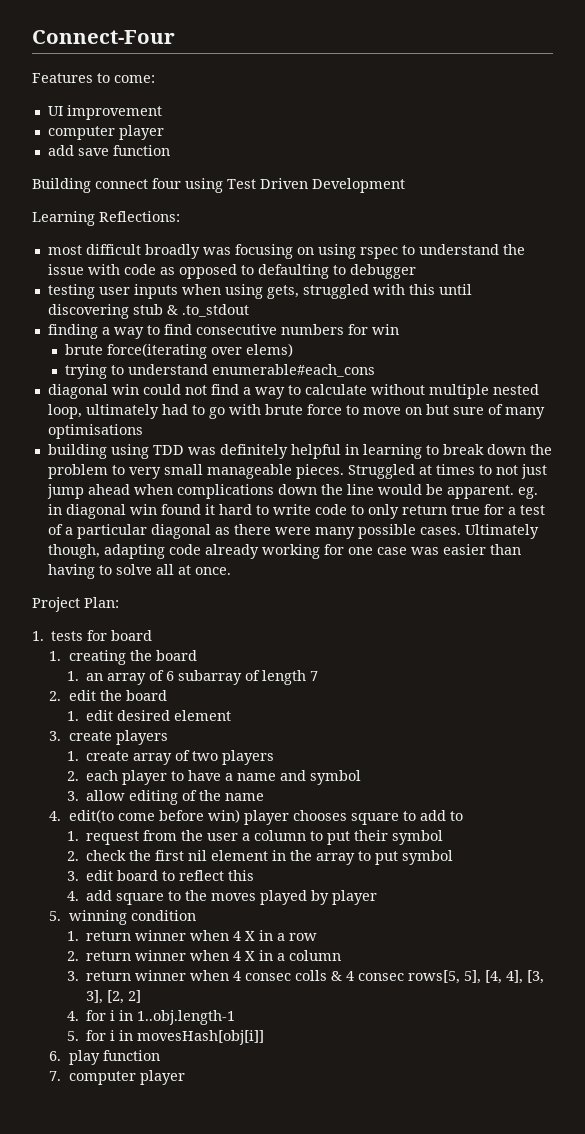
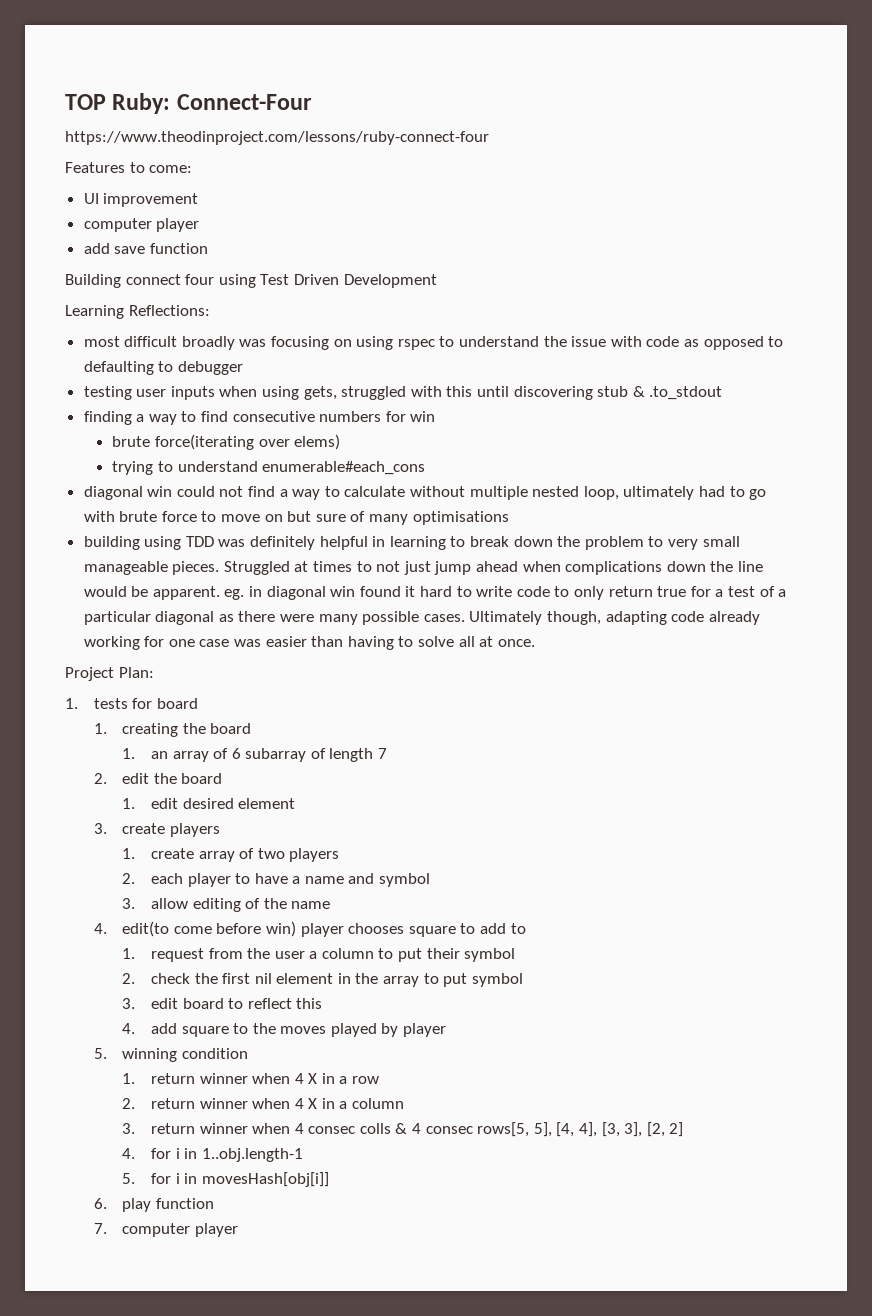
(32, 37) none -> [65,93,171,114] TOP Ruby:
(175, 37) none -> [65,131,489,145] // https://www.theodinproject.com/lessons/ruby-connect-four

